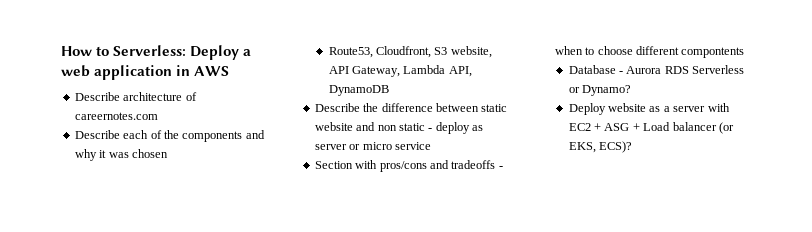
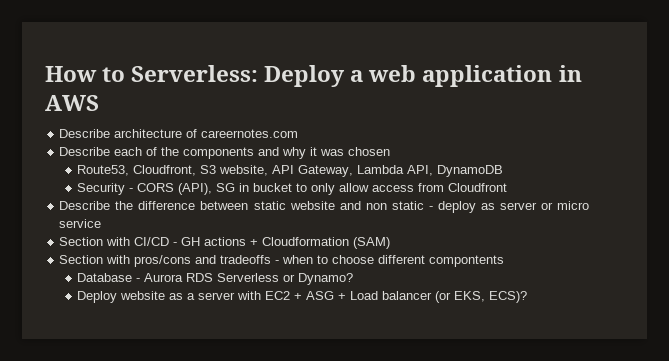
(389, 90) none -> [77,183,508,195] // Security - CORS (API), SG in bucket to only allow access from Cloudfront
(431, 146) none -> [59,237,391,249] // Section with CI/CD - GH actions + Cloudformation (SAM)

